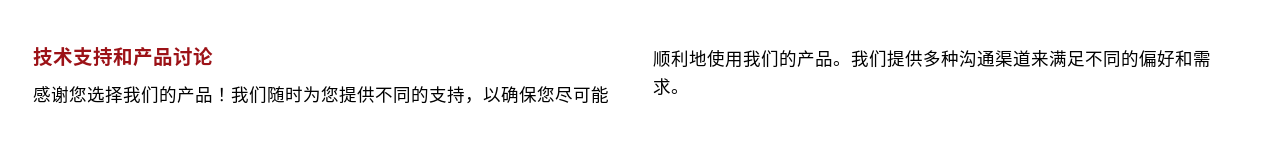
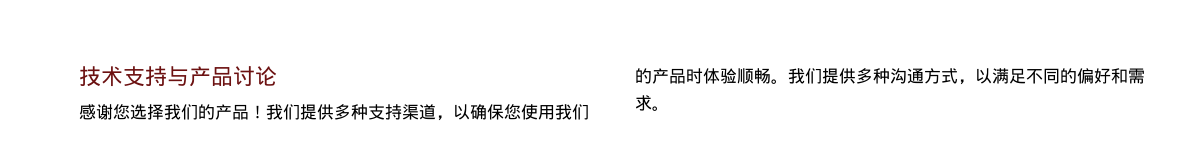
[113,47,133,66] 和 -> [167,66,189,86] 与
[267,86,609,104] [653,50,707,67] 随时为您提供不同的支持，以确保您尽可能顺利地 -> [300,104,521,121] 提供多种支持渠道，以确保您
(833, 59) none -> [686,68,771,84] 时体验顺畅
[995,50,1049,67] 渠道来 -> [924,68,992,85] 方式，以

